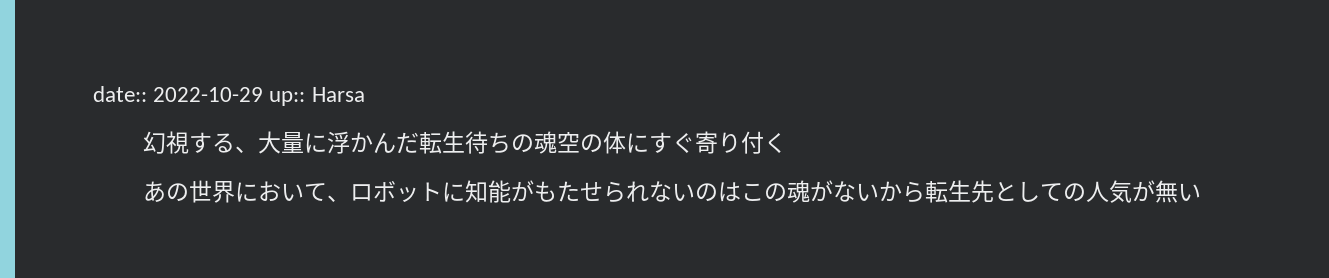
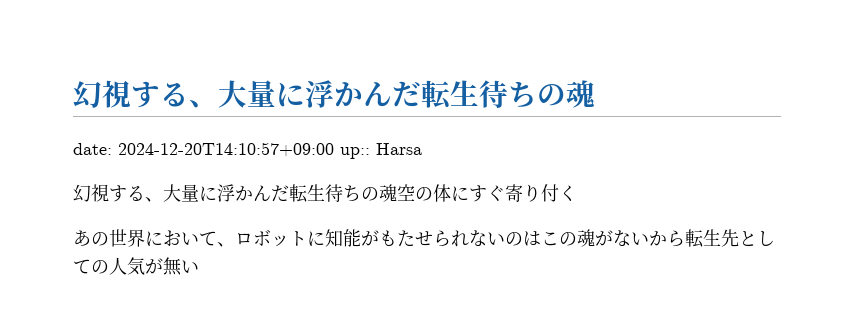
[93,86,264,102] date:: 2022-10-29 -> [73,80,595,110] [73,142,334,156] 幻視する、大量に浮かんだ転生待ちの魂 // date: 2024-12-20T14:10:57+09:00

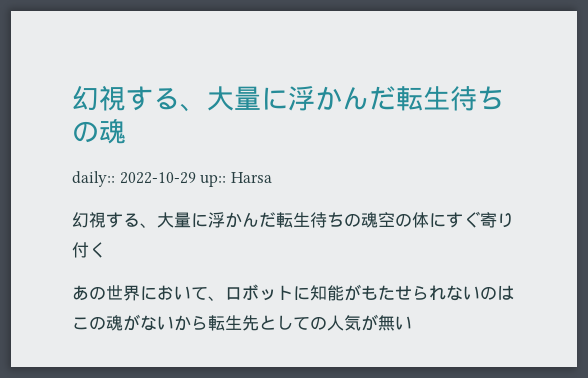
[73,142,334,156] date: 2024-12-20T14:10:57+09:00 -> [72,171,196,187] daily:: 2022-10-29

